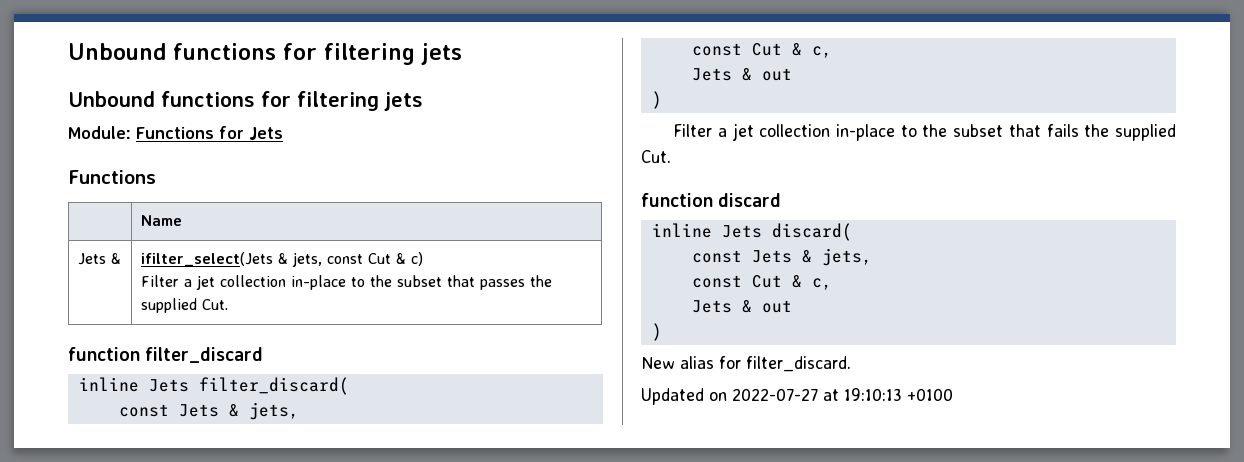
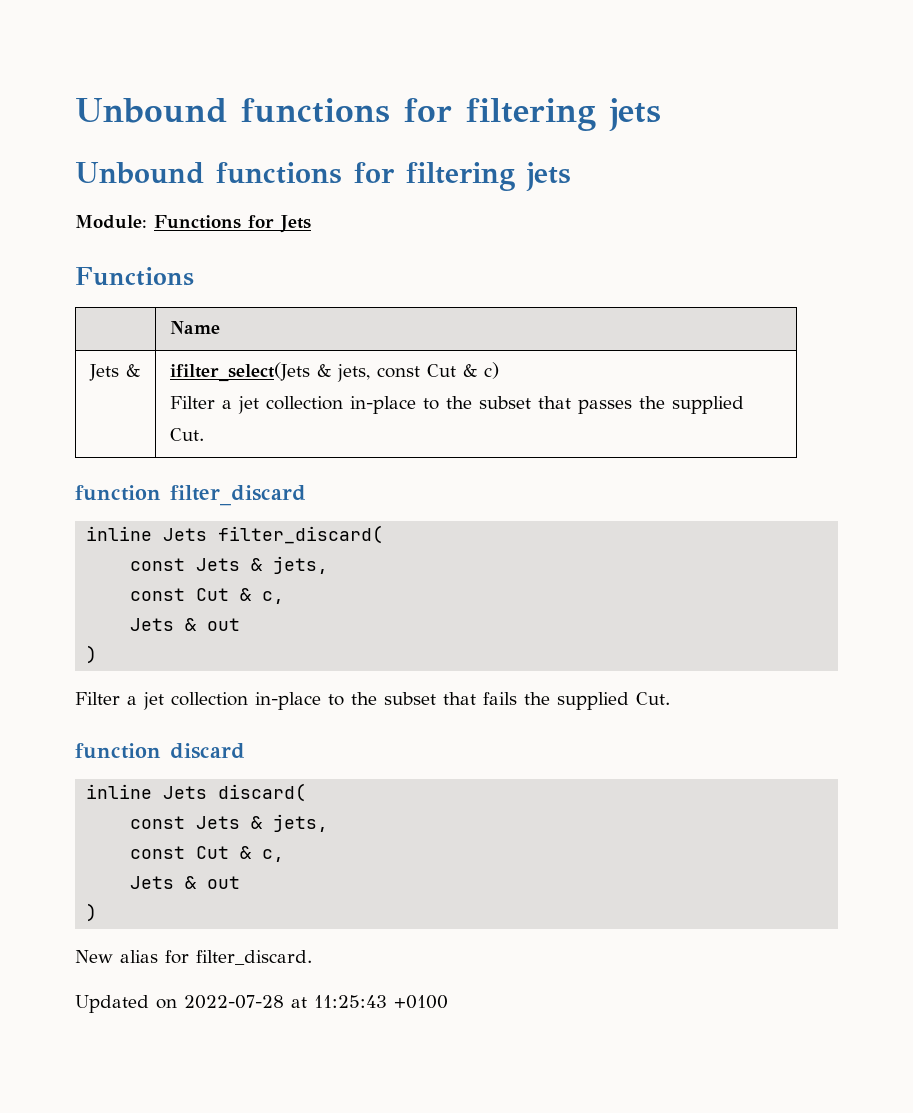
[732,388,902,401] 2022-07-27 at 19:10:13 -> [184,995,387,1009] 2022-07-28 at 11:25:43

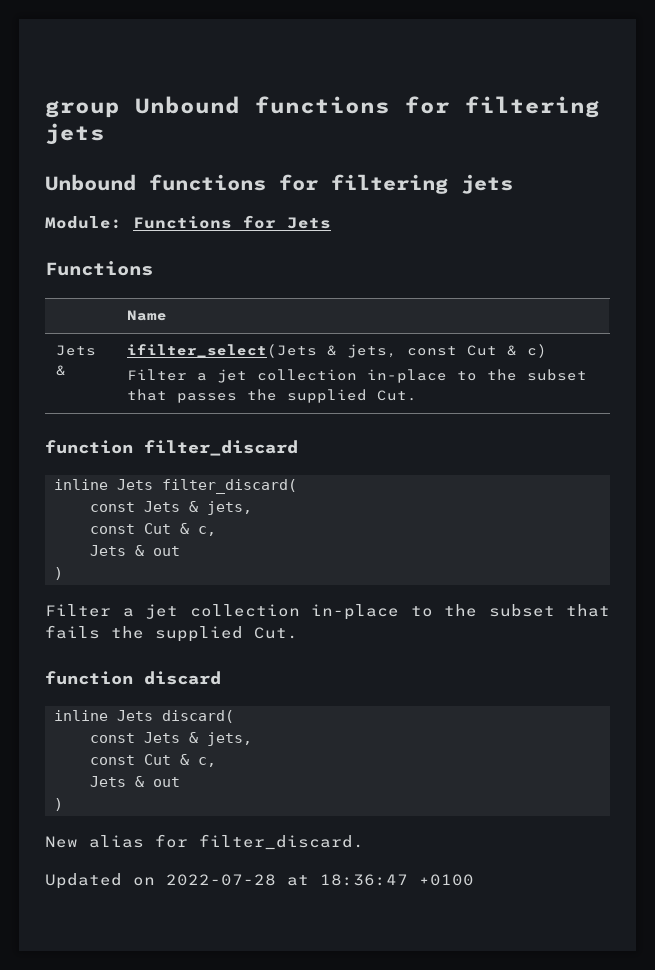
(75, 110) none -> [45,100,120,118] group
[314,995,387,1008] 11:25:43 -> [320,874,408,886] 18:36:47

